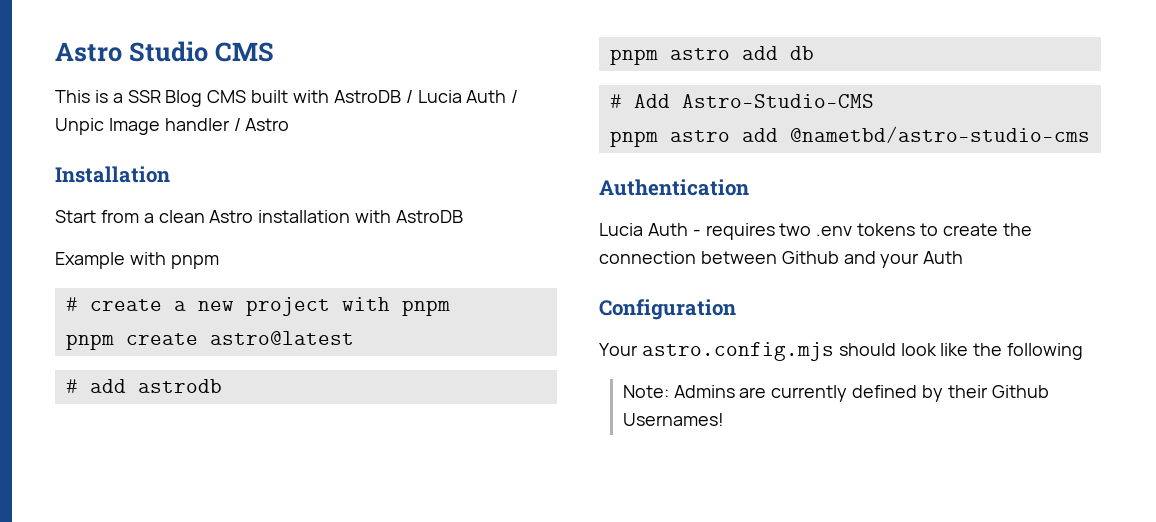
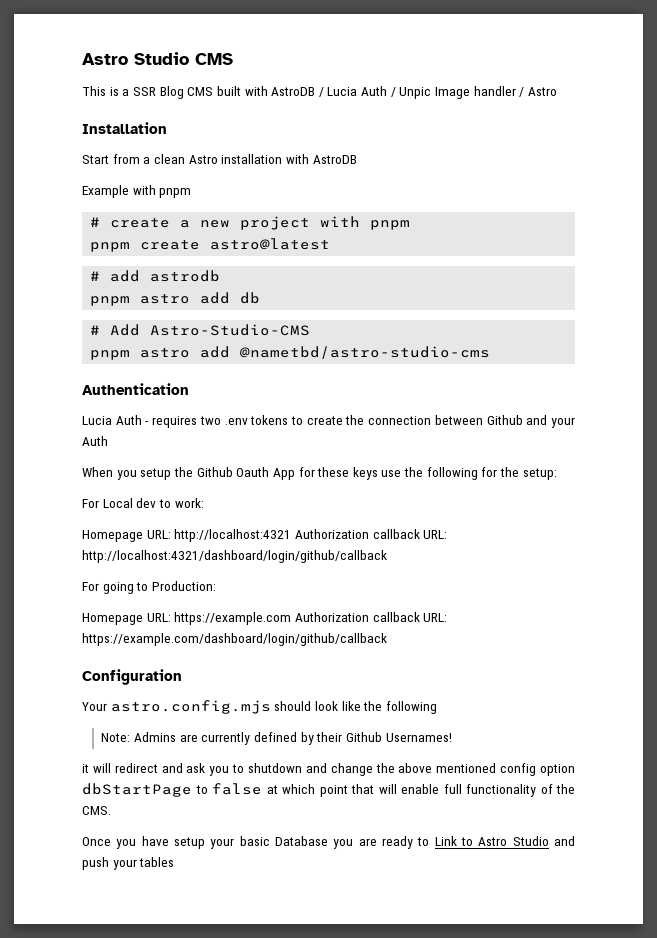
(964, 257) none -> [82,467,557,480] [82,498,204,508] [82,529,448,542] [82,550,387,563] [82,581,216,594] [82,612,448,625] [82,633,387,646] // When you setup the Github Oauth App for these keys use the following for the setup: // For Local dev to work: // Homepage URL: http://localhost:4321 Authorization callback URL: http://localhost:4321/dashboard/login/github/callback // For going to Production: // Homepage URL: https://example.com Authorization callback URL: https://example.com/dashboard/login/github/callback
(724, 419) none -> [82,763,575,776] [82,783,575,797] [82,806,111,815] [82,836,575,849] [82,857,175,870] // it will redirect and ask you to shutdown and change the above mentioned config option dbStartPage to false at which point that will enable full functionality of the CMS. // Once you have setup your basic Database you are ready to Link to Astro Studio and push your tables

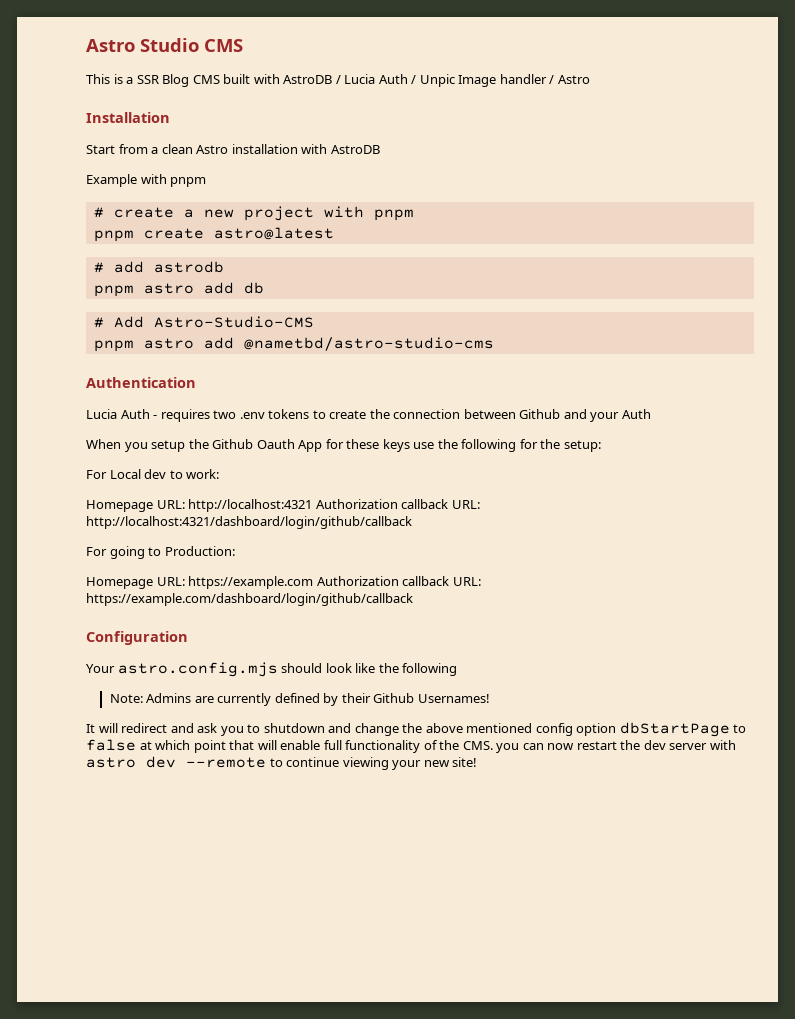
[82,764,89,773] it -> [86,724,95,733] It
[82,836,575,849] [82,857,175,870] // Once you have setup your basic Database you are ready to Link to Astro Studio and push your tables -> [496,740,736,753] [86,756,478,770] you can now restart the dev server with astro dev --remote to continue viewing your new site!

